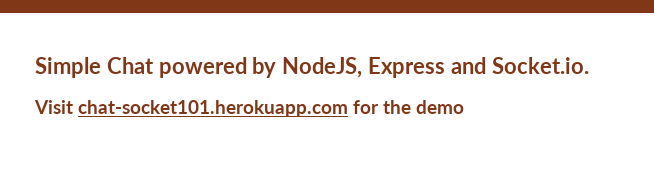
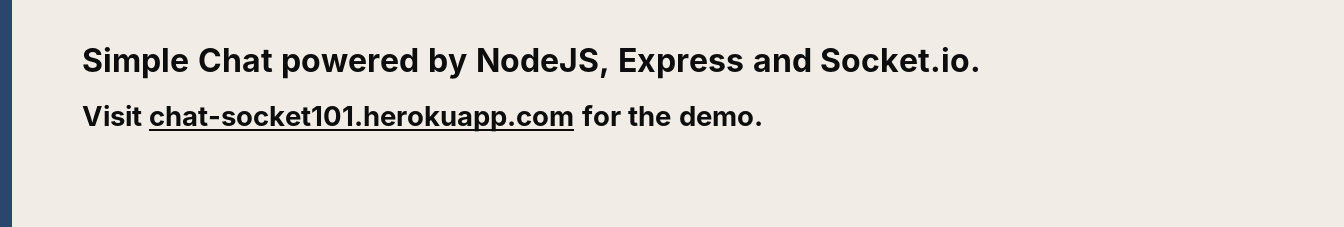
[416,100,464,114] demo -> [678,106,763,126] demo.

